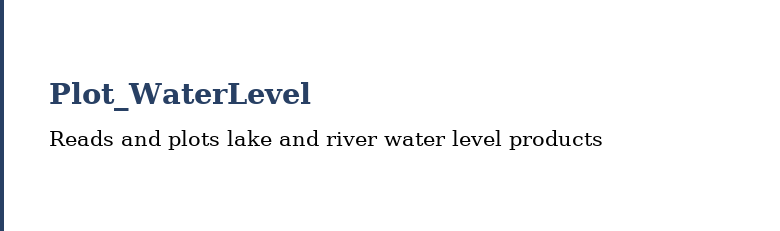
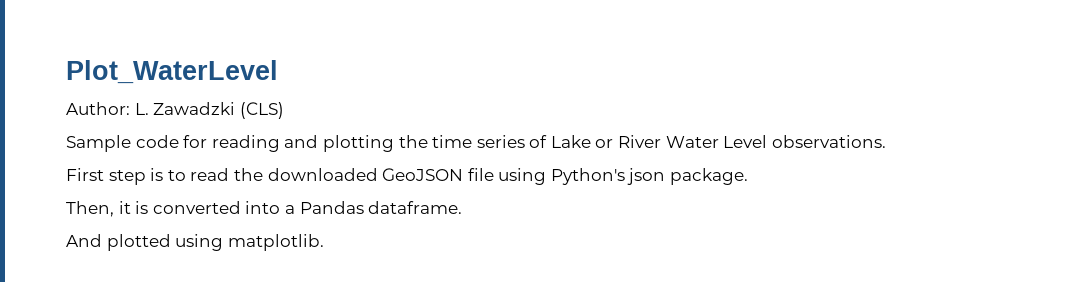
[49,130,603,150] Reads and plots lake and river water level products -> [66,102,284,119] [66,135,886,152] [66,168,749,185] [66,201,463,217] [66,234,324,251] Author: L. Zawadzki (CLS) // Sample code for reading and plotting the time series of Lake or River Water Level observations. // First step is to read the downloaded GeoJSON file using Python's json package. // Then, it is converted into a Pandas dataframe. // And plotted using matplotlib.

